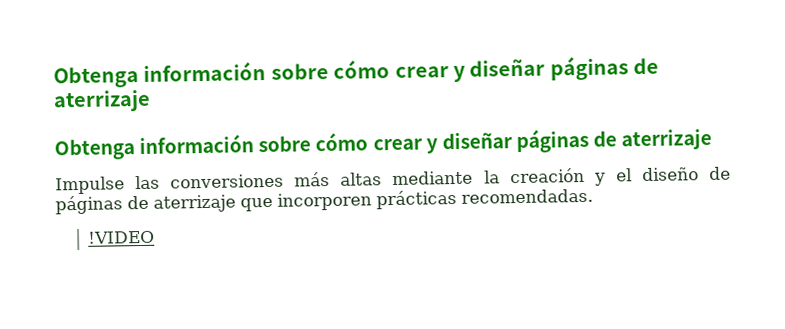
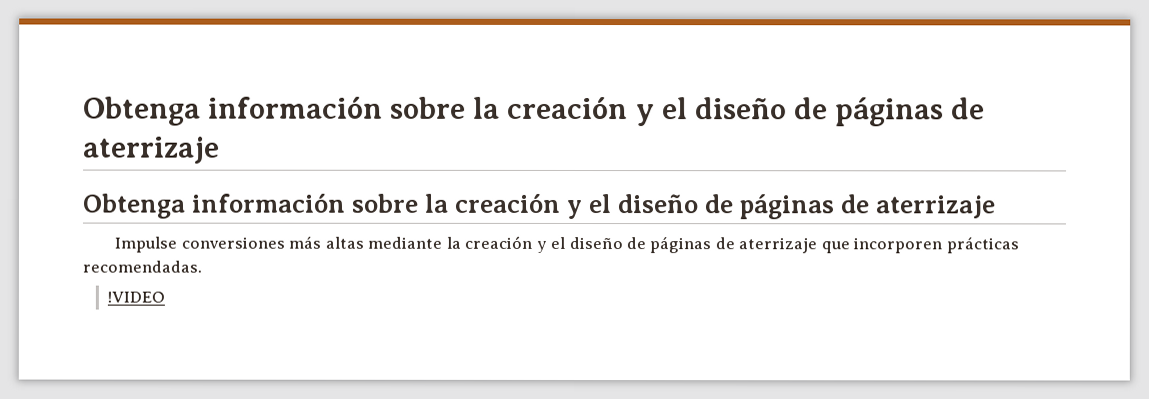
[53,58,546,89] Obtenga información sobre cómo crear y diseñar -> [83,96,828,127] Obtenga información sobre la creación y el diseño de
[315,132,513,154] cómo crear y diseñar -> [424,192,735,220] la creación y el diseño de
[135,175,161,190] las -> (178, 244) none

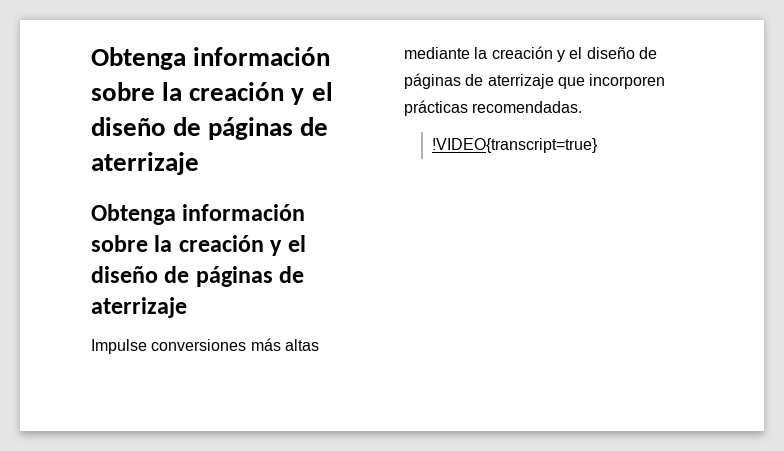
[106,291,165,303] !VIDEO -> [432,138,599,153] !VIDEO{transcript=true}

